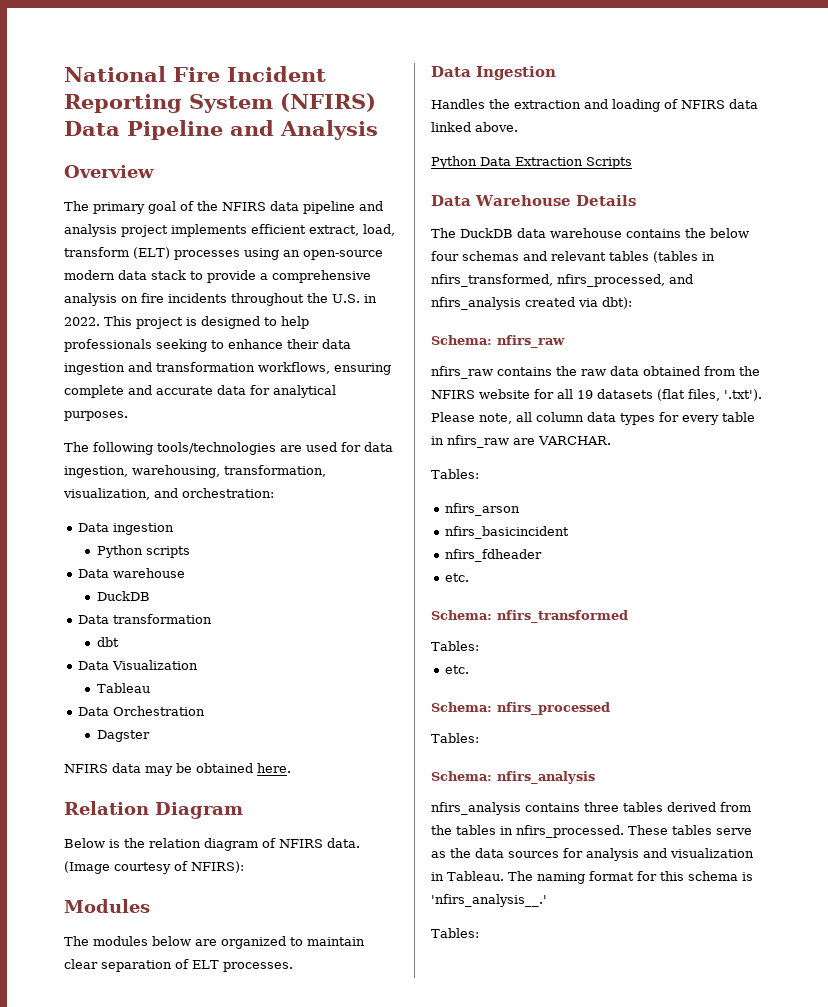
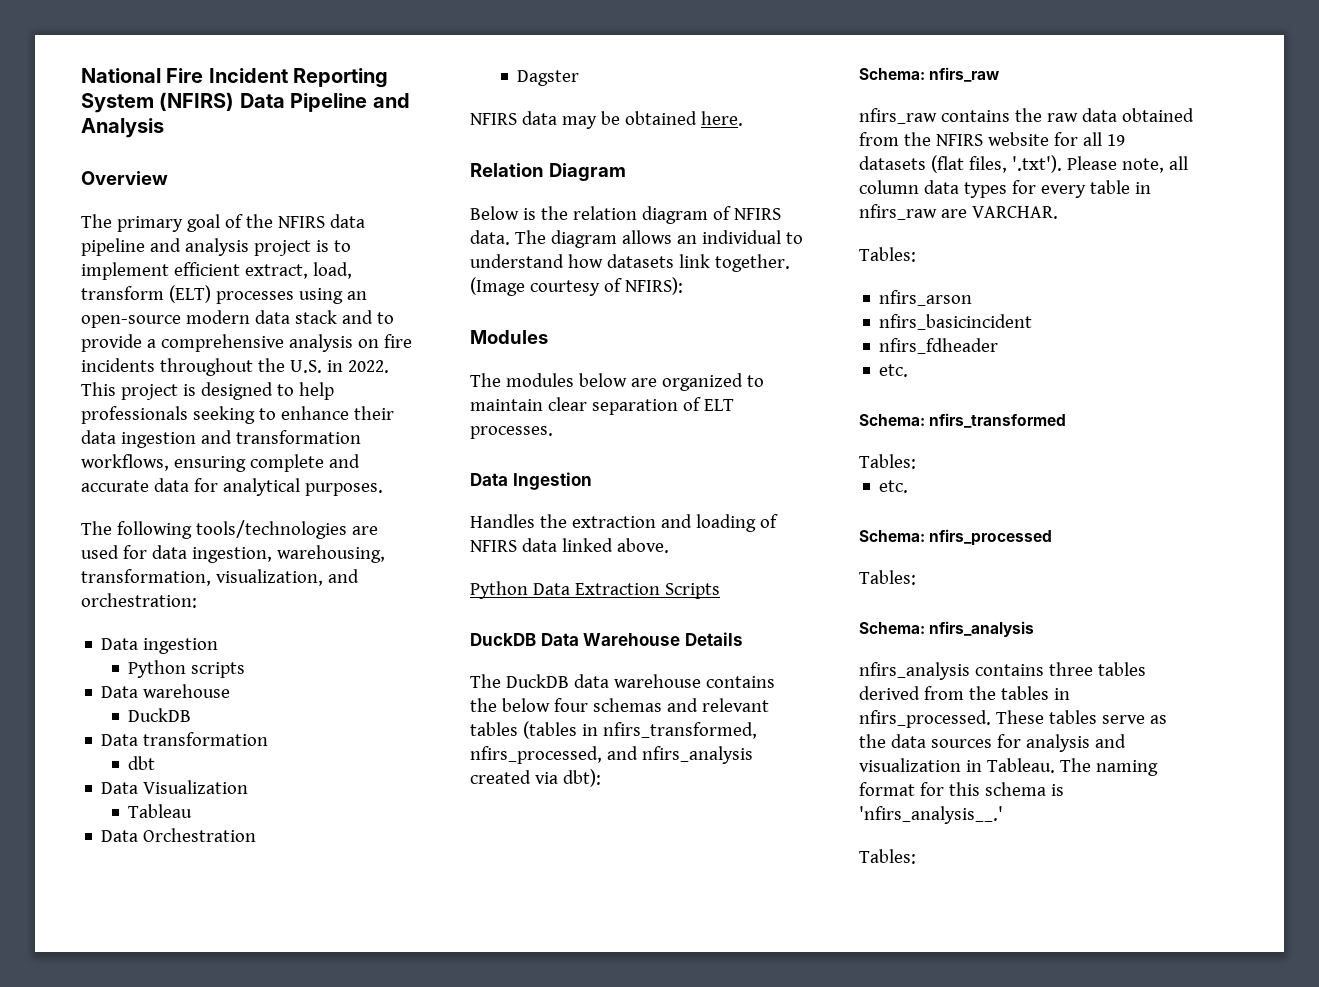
[171,224,247,237] implements -> [315,240,351,252] [81,262,169,280] is to implement
(186, 275) none -> [341,310,373,324] and
(360, 843) none -> [514,230,803,248] [470,254,790,272] The diagram allows an individual to understand how datasets link together.
(632, 163) none -> [470,633,536,646] DuckDB

